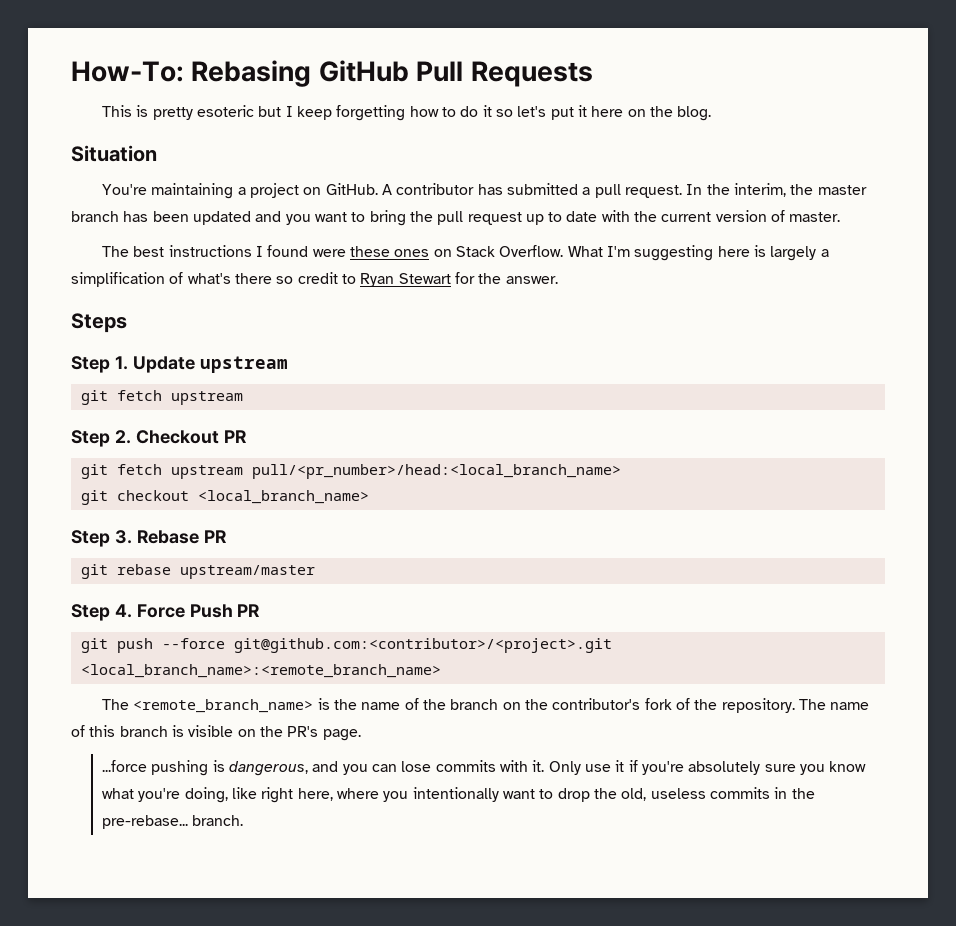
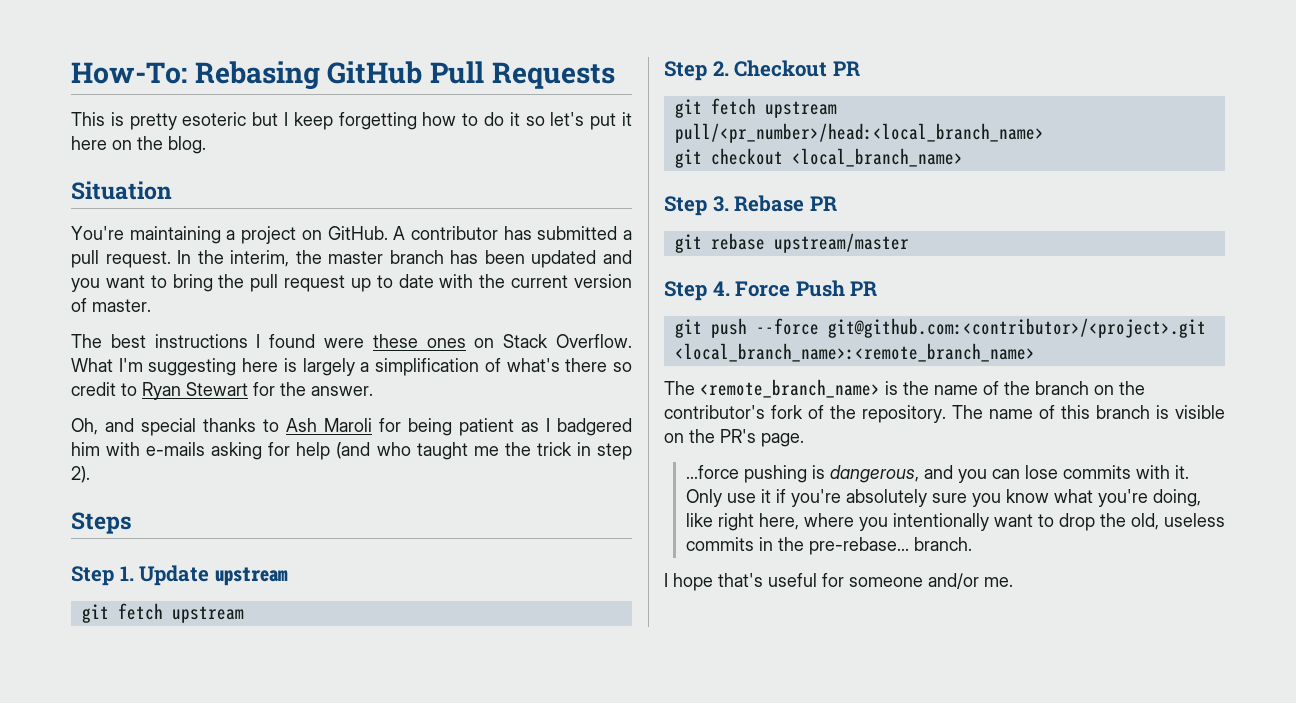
(558, 280) none -> [71,418,632,436] [71,442,633,460] [71,466,90,483] // Oh, and special thanks to Ash Maroli for being patient as I badgered him with e-mails asking for help (and who taught me the trick in step 2).
(244, 820) none -> [664,573,1013,591] // I hope that's useful for someone and/or me.

